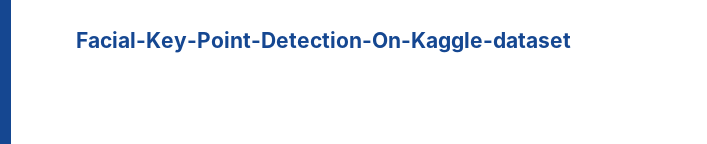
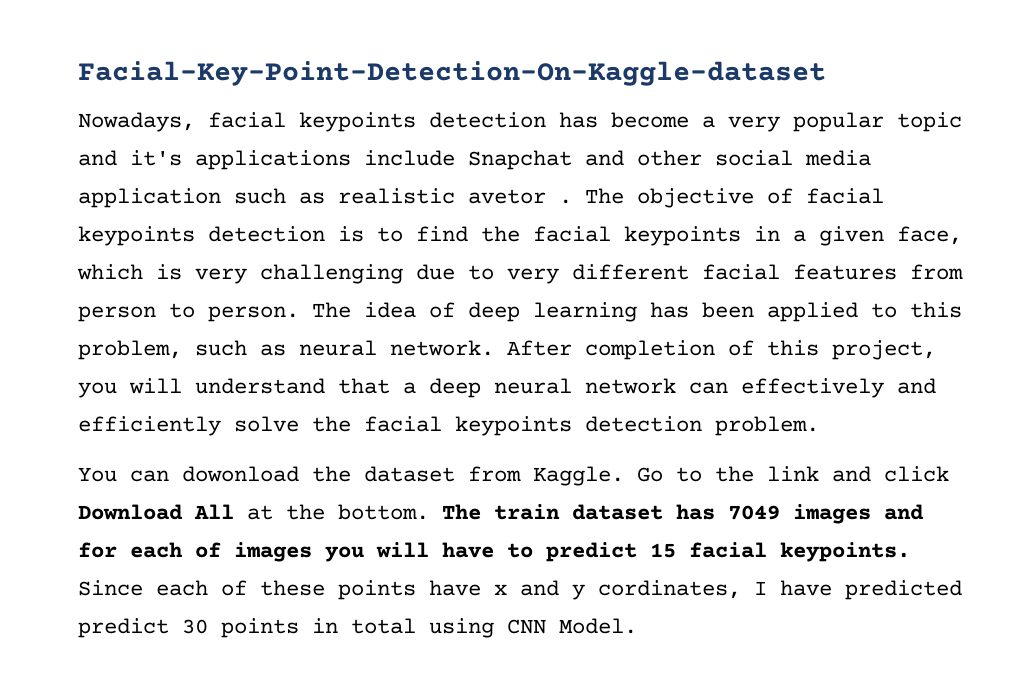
(571, 42) none -> [78,112,962,132] [78,150,871,170] [78,188,884,208] [78,226,962,246] [77,264,963,284] [78,302,962,322] [78,340,936,360] [78,378,936,398] [78,416,819,436] [78,466,949,486] [78,504,924,524] [78,542,910,562] [78,580,962,600] [78,618,637,638] // Nowadays, facial keypoints detection has become a very popular topic and it's applications include Snapchat and other social media application such as realistic avetor . The objective of facial keypoints detection is to find the facial keypoints in a given face, which is very challenging due to very different facial features from person to person. The idea of deep learning has been applied to this problem, such as neural network. After completion of this project, you will understand that a deep neural network can effectively and efficiently solve the facial keypoints detection problem. // You can dowonload the dataset from Kaggle. Go to the link and click Download All at the bottom. The train dataset has 7049 images and for each of images you will have to predict 15 facial keypoints. Since each of these points have x and y cordinates, I have predicted predict 30 points in total using CNN Model.

